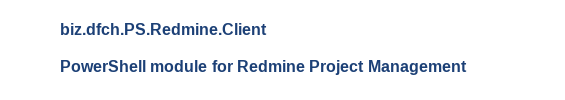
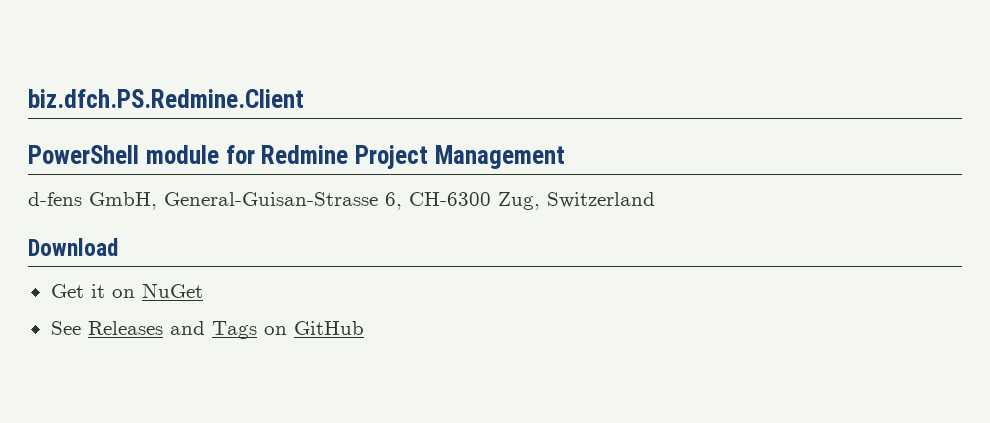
(467, 67) none -> [28,192,655,210] [28,238,118,256] [50,283,203,298] [50,321,364,339] // d-fens GmbH, General-Guisan-Strasse 6, CH-6300 Zug, Switzerland // Download // Get it on NuGet // See Releases and Tags on GitHub

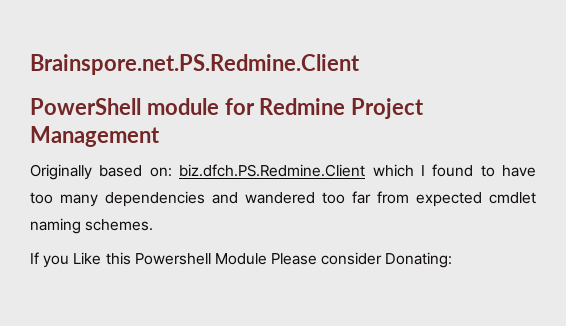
[28,89,304,108] biz.dfch.PS.Redmine.Client -> [30,54,360,75] Brainspore.net.PS.Redmine.Client
[28,192,655,210] [28,238,118,256] [50,283,203,298] [50,321,364,339] d-fens GmbH, General-Guisan-Strasse 6, CH-6300 Zug, Switzerland // Download // Get it on NuGet // See Releases and Tags on GitHub -> [30,164,536,180] [30,191,536,207] [30,218,154,234] [30,252,453,268] Originally based on: biz.dfch.PS.Redmine.Client which I found to have too many dependencies and wandered too far from expected cmdlet naming schemes. // If you Like this Powershell Module Please consider Donating:

